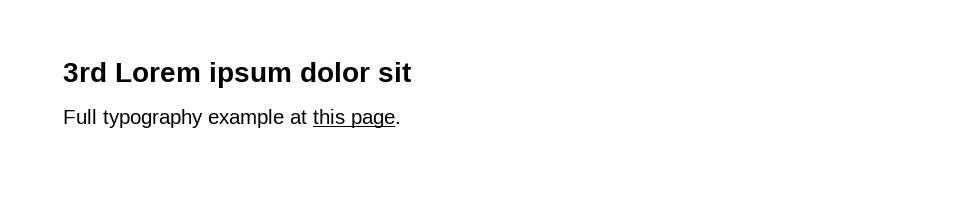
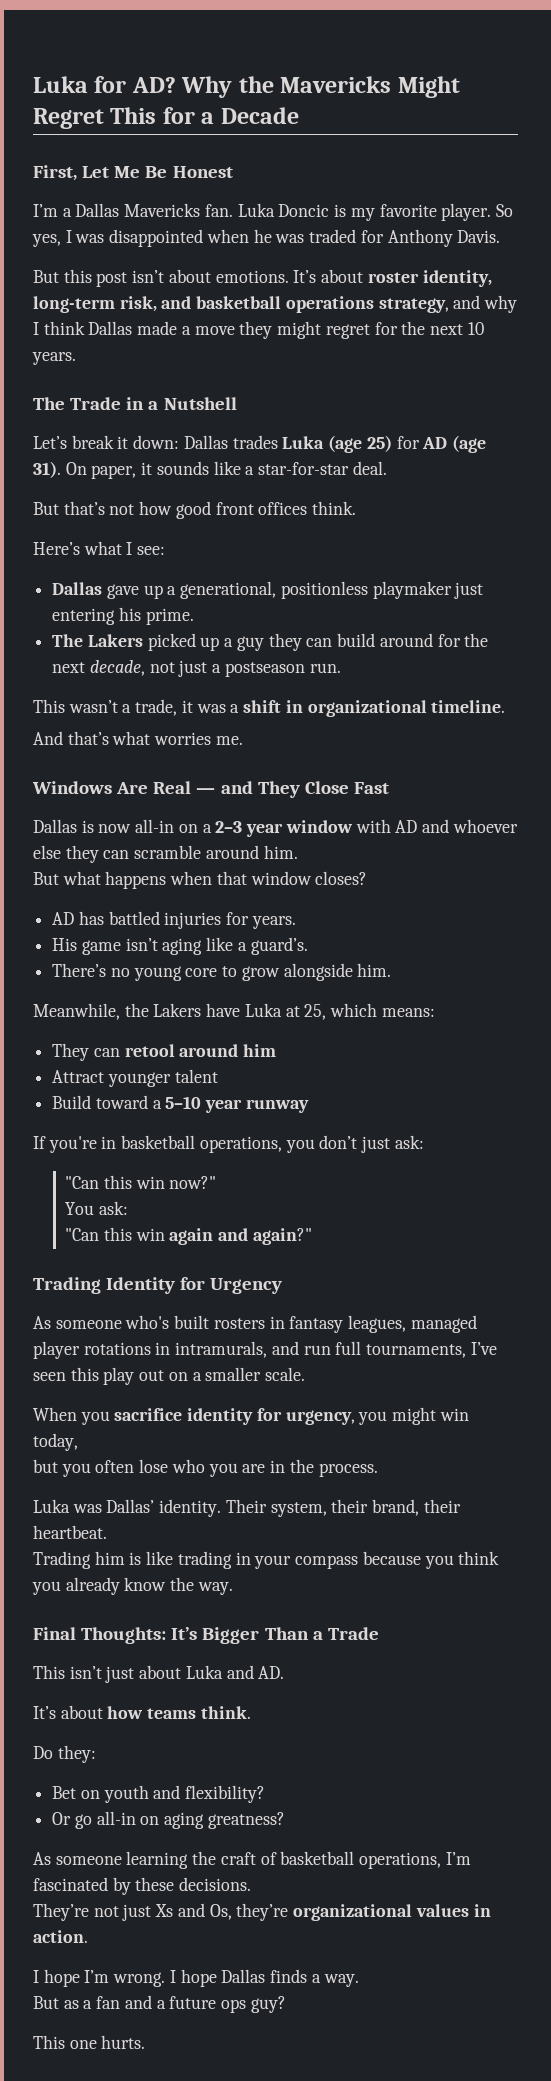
[63,62,411,88] [63,109,401,128] 3rd Lorem ipsum dolor sit // Full typography example at this page. -> [33,76,460,98] [33,107,299,129] [33,165,233,181] [33,203,513,221] [32,229,501,247] [33,269,492,287] [33,295,518,313] [33,321,484,339] [32,352,76,365] [33,397,237,410] [33,435,486,453] [33,461,387,479] [33,501,357,519] [33,541,166,555] [52,581,484,599] [52,607,194,625] [52,633,489,651] [52,660,341,677] [33,699,506,717] [33,731,243,745] [32,781,389,798] [33,819,518,837] [33,845,298,863] [33,871,368,889] [52,911,296,929] [52,937,308,955] [52,963,392,981] [33,1003,435,1020] [52,1043,277,1061] [52,1069,218,1087] [52,1095,309,1113] [33,1135,424,1153] [65,1175,217,1189] [65,1201,128,1215] [65,1227,312,1245] [33,1277,283,1294] [33,1315,477,1333] [33,1341,497,1359] [33,1367,306,1385] [33,1407,469,1425] [33,1433,78,1451] [33,1459,378,1477] [33,1499,461,1517] [33,1525,107,1539] [33,1551,500,1569] [32,1577,233,1595] [33,1627,379,1644] [33,1665,285,1683] [33,1705,251,1719] [33,1745,96,1763] [52,1785,266,1803] [52,1811,285,1829] [33,1851,471,1869] [33,1877,252,1895] [33,1903,491,1921] [33,1930,88,1943] [33,1969,359,1987] [33,1995,286,2013] [33,2035,146,2049] Luka for AD? Why the Mavericks Might Regret This for a Decade // First, Let Me Be Honest // I’m a Dallas Mavericks fan. Luka Doncic is my favorite player. So yes, I was disappointed when he was traded for Anthony Davis. // But this post isn’t about emotions. It’s about roster identity, long-term risk, and basketball operations strategy, and why I think Dallas made a move they might regret for the next 10 years. // The Trade in a Nutshell // Let’s break it down: Dallas trades Luka (age 25) for AD (age 31). On paper, it sounds like a star-for-star deal. // But that’s not how good front offices think. // Here’s what I see: // Dallas gave up a generational, positionless playmaker just entering his prime. // The Lakers picked up a guy they can build around for the next decade, not just a postseason run. // This wasn’t a trade, it was a shift in organizational timeline. // And that’s what worries me. // Windows Are Real — and They Close Fast // Dallas is now all-in on a 2–3 year window with AD and whoever else they can scramble around him. // But what happens when that window closes? // AD has battled injuries for years. // His game isn’t aging like a guard’s. // There’s no young core to grow alongside him. // Meanwhile, the Lakers have Luka at 25, which means: // They can retool around him // Attract younger talent // Build toward a 5–10 year runway // If you're in basketball operations, you don’t just ask: // "Can this win now?" // You ask: // "Can this win again and again?" // Trading Identity for Urgency // As someone who's built rosters in fantasy leagues, managed player rotations in intramurals, and run full tournaments, I’ve seen this play out on a smaller scale. // When you sacrifice identity for urgency, you might win today, // but you often lose who you are in the process. // Luka was Dallas’ identity. Their system, their brand, their heartbeat. // Trading him is like trading in your compass because you think you already know the way. // Final Thoughts: It’s Bigger Than a Trade // This isn’t just about Luka and AD. // It’s about how teams think. // Do they: // Bet on youth and flexibility? // Or go all-in on aging greatness? // As someone learning the craft of basketball operations, I’m fascinated by these decisions. // They’re not just Xs and Os, they’re organizational values in action. // I hope I’m wrong. I hope Dallas finds a way. // But as a fan and a future ops guy? // This one hurts.

